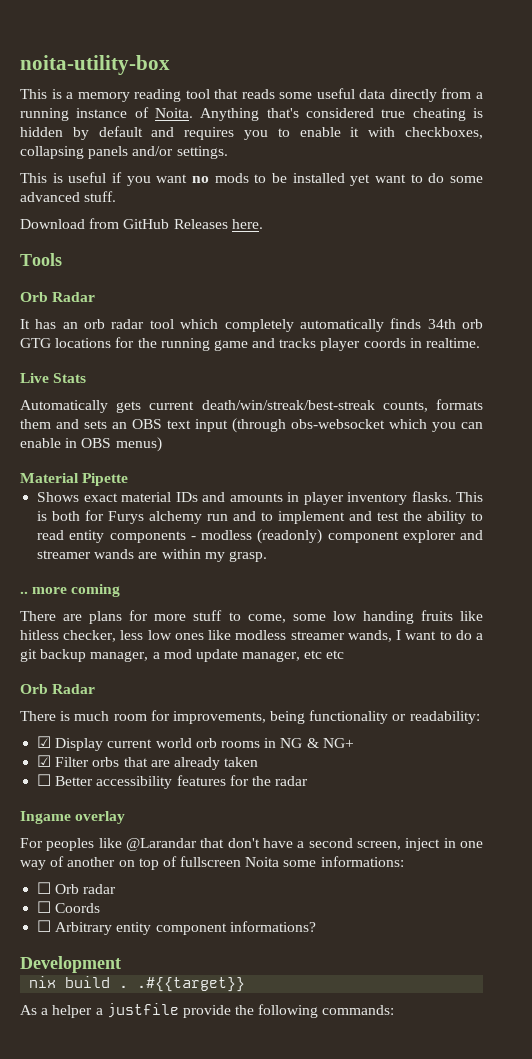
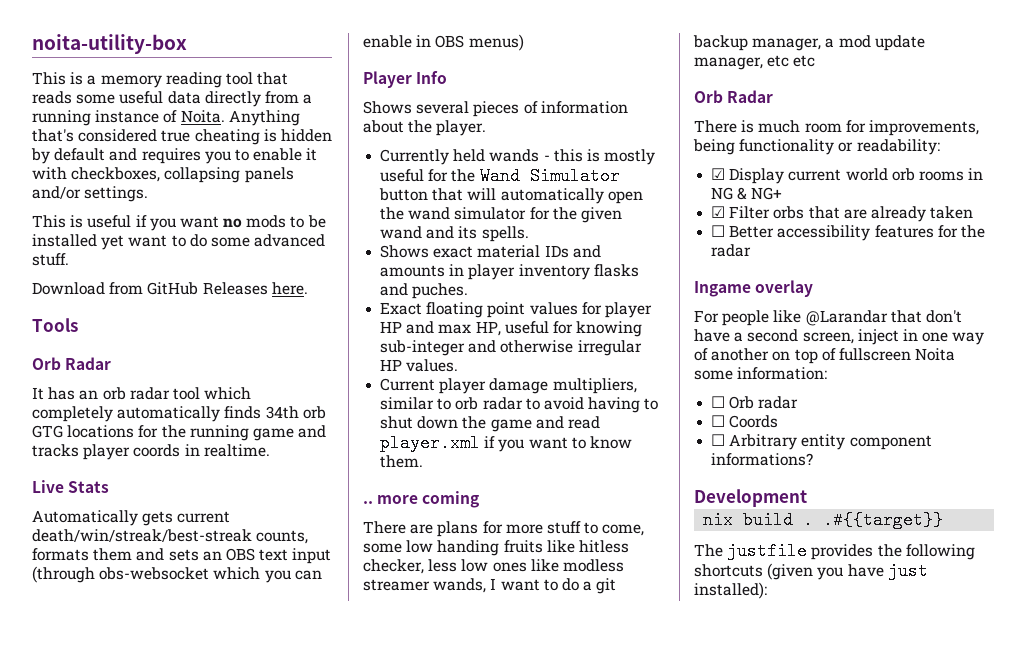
[20,473,129,486] Material Pipette -> [363,71,448,88] [363,101,628,117] [363,120,487,136] [380,149,656,165] [380,167,620,185] [379,188,643,204] [380,207,622,223] [380,226,529,242] Player Info // Shows several pieces of information about the player. // Currently held wands - this is mostly useful for the Wand Simulator button that will automatically open the wand simulator for the given wand and its spells.
[411,491,483,502] [37,510,483,524] [37,529,483,544] [37,549,267,562] flasks. This is both for Furys alchemy run and to implement and test the ability to read entity components - modless (readonly) component explorer and streamer wands are within my grasp. -> [593,264,639,277] [380,283,469,299] [380,302,652,318] [380,321,643,337] [380,340,642,356] [380,359,459,372] [380,378,637,394] [380,397,659,413] [380,416,600,432] [380,434,632,452] [380,455,424,468] flasks and puches. // Exact floating point values for player HP and max HP, useful for knowing sub-integer and otherwise irregular HP values. // Current player damage multipliers, similar to orb radar to avoid having to shut down the game and read player.xml if you want to know them.
[46,838,95,851] peoples -> [722,310,770,326] people
[320,856,404,867] informations: -> [737,367,828,380] information:
[20,1003,395,1018] As a helper a justfile provide the following commands: -> [694,542,975,560] [694,562,928,580] [694,582,767,599] The justfile provides the following shortcuts (given you have just installed):

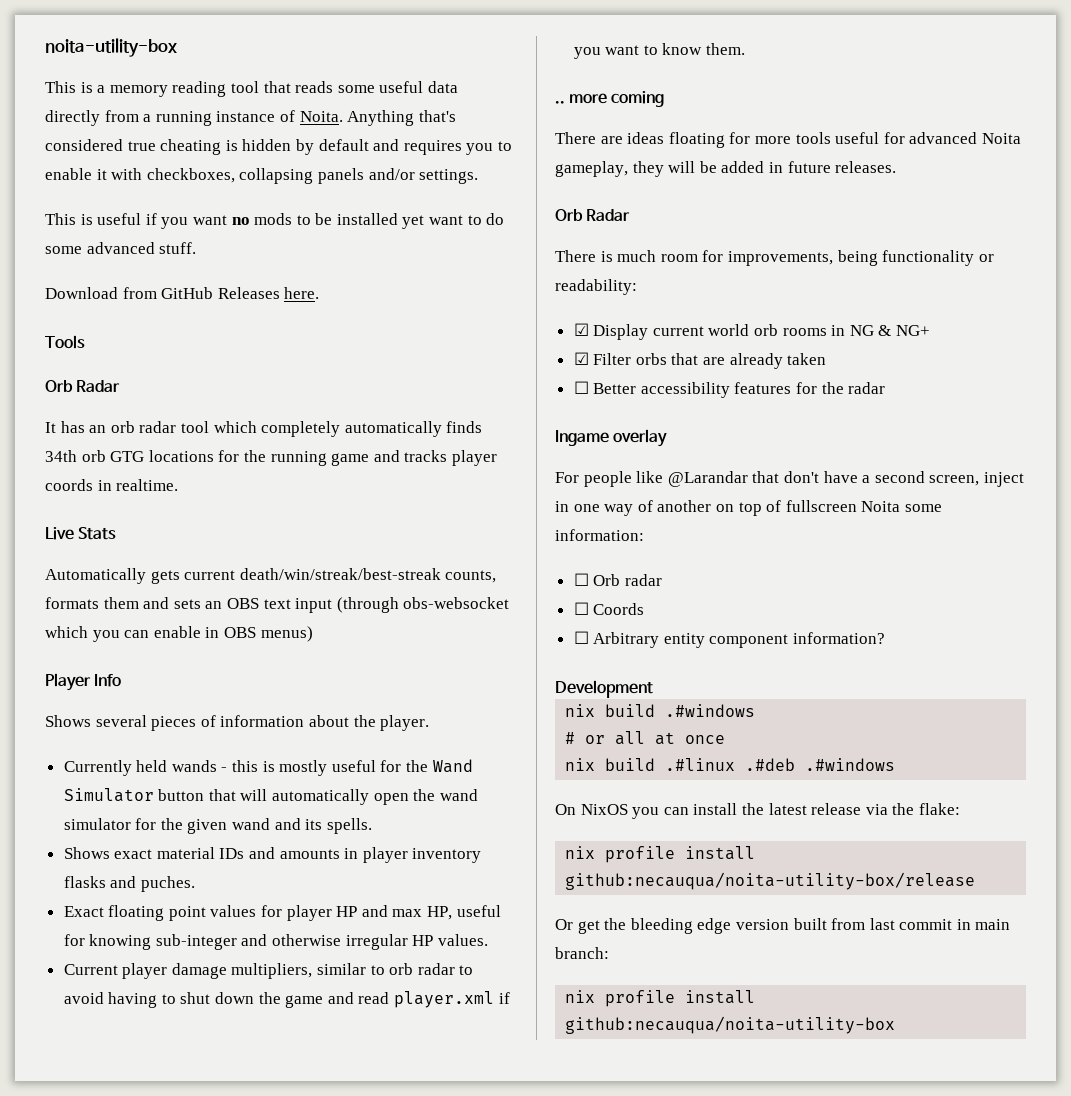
[437,521,645,537] [363,540,629,556] [363,559,624,574] [363,578,617,594] [693,35,925,51] [694,55,816,70] plans for more stuff to come, some low handing fruits like hitless checker, less low ones like modless streamer wands, I want to do a git backup manager, a mod update manager, etc etc -> [627,132,1021,148] [555,161,897,177] ideas floating for more tools useful for advanced Noita gameplay, they will be added in future releases.
[711,453,814,466] informations? -> [793,632,886,644] information?
[803,511,944,529] [694,542,975,560] [694,562,928,580] [694,582,767,599] . .#{{target}} // The justfile provides the following shortcuts (given you have just installed): -> [665,704,756,717] [565,731,726,745] [565,758,896,771] [555,803,960,819] [565,846,756,863] [565,872,976,890] [555,918,1011,934] [555,947,609,959] [565,990,756,1007] [565,1016,896,1034] .#windows // # or all at once // nix build .#linux .#deb .#windows // On NixOS you can install the latest release via the flake: // nix profile install github:necauqua/noita-utility-box/release // Or get the bleeding edge version built from last commit in main branch: // nix profile install github:necauqua/noita-utility-box

